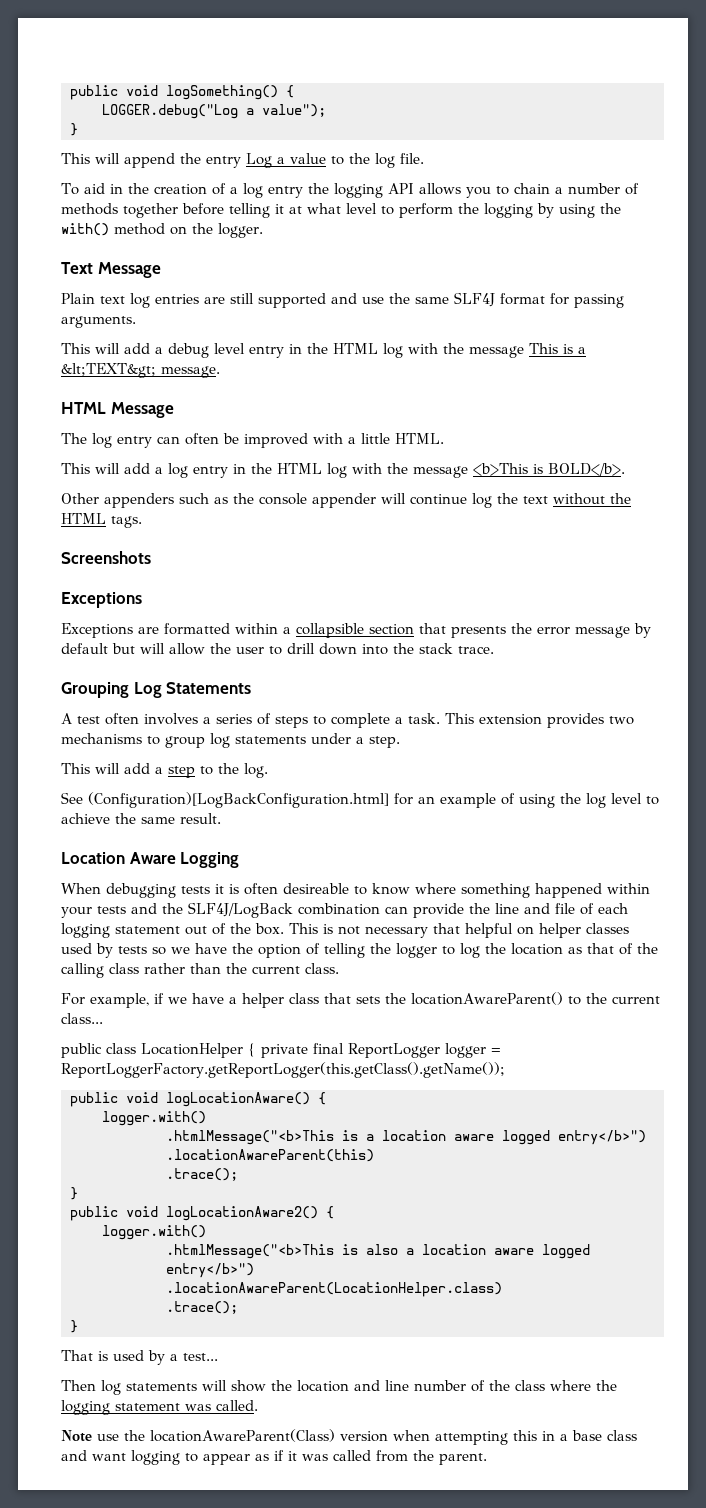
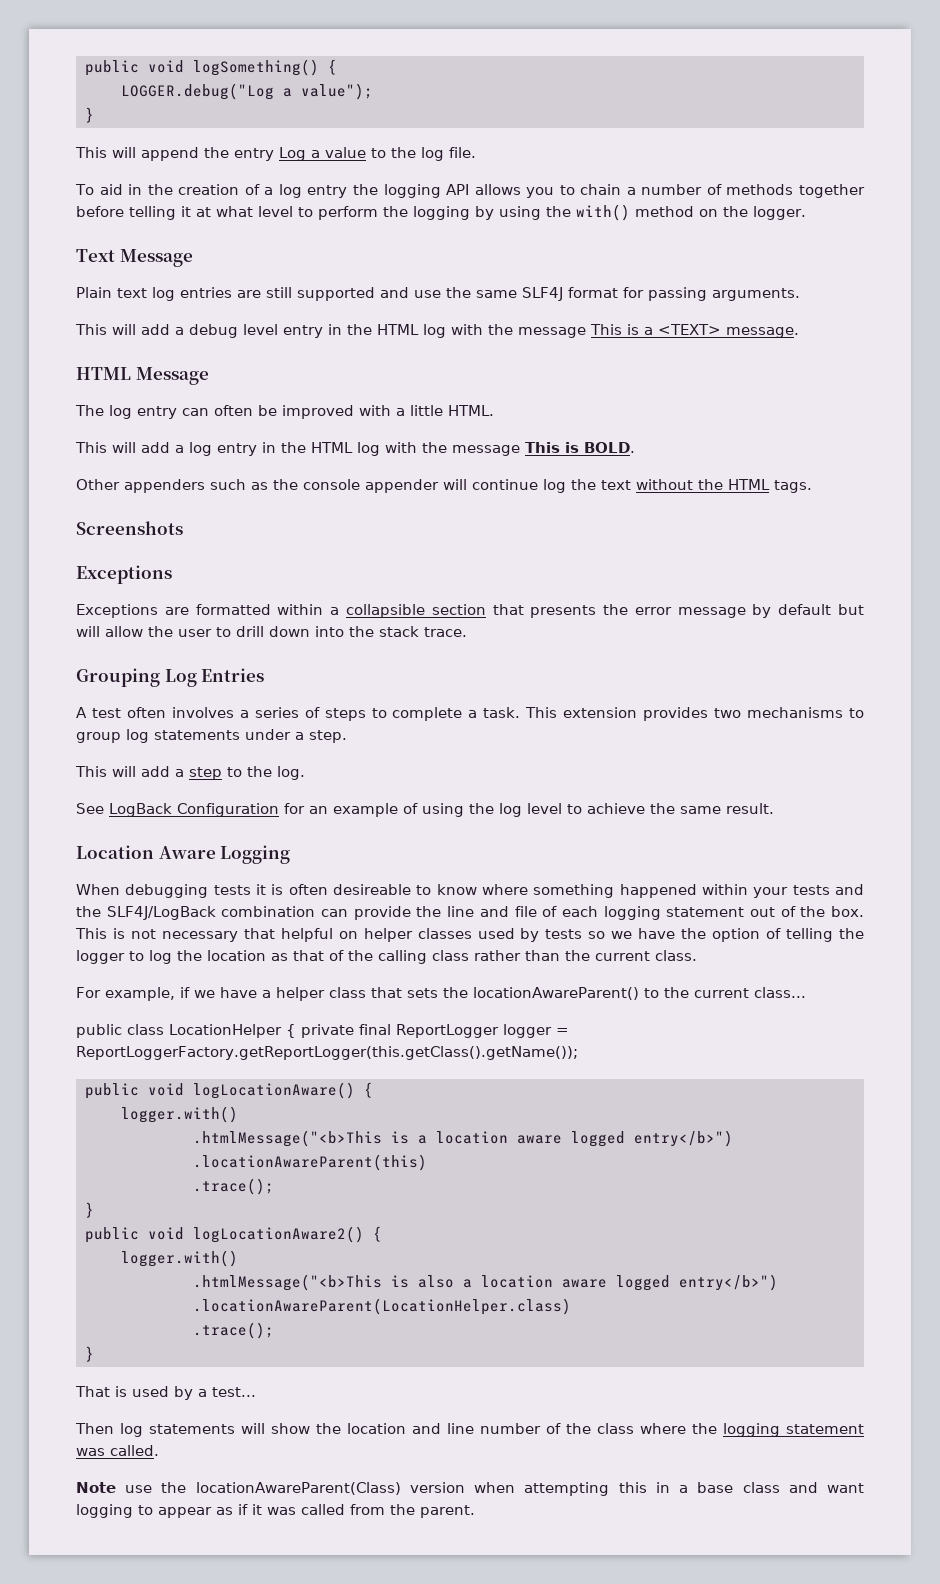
[61,363,156,378] &lt;TEXT&gt; -> [658,324,721,335] <TEXT>
[473,463,625,476] <b>This is BOLD</b>. -> [525,442,635,453] This is BOLD.
[166,682,252,694] Statements -> [201,668,265,682] Entries
[88,792,389,808] (Configuration)[LogBackConfiguration.html] -> [109,803,279,817] LogBack Configuration

